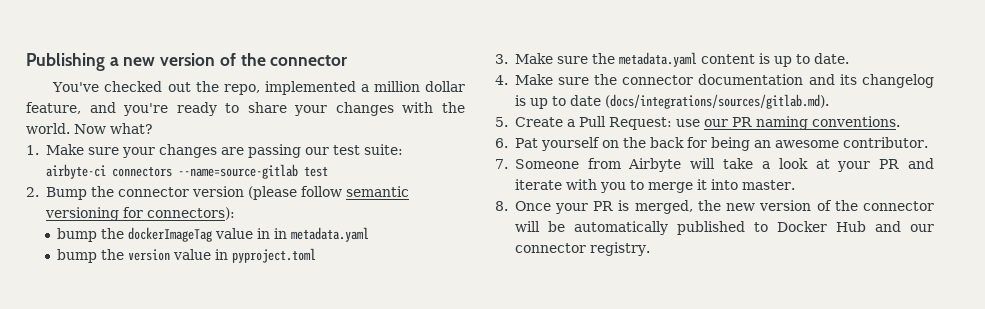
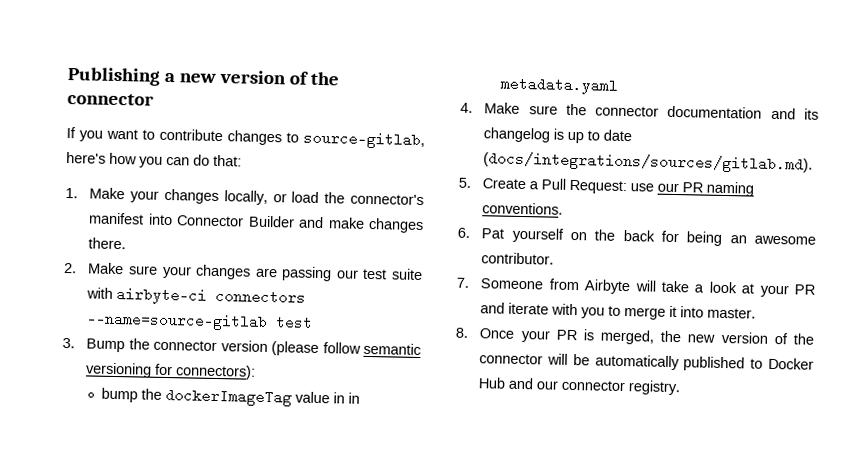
[52,81,465,95] [26,102,465,116] [26,123,153,134] [26,145,39,155] You've checked out the repo, implemented a million dollar feature, and you're ready to share your changes with the world. Now what? // 1. -> [66,126,425,150] [66,151,242,168] [65,187,424,206] [88,212,424,234] [88,237,127,250] [64,262,77,274] If you want to contribute changes to source-gitlab, here's how you can do that: // 1. Make your changes locally, or load the connector's manifest into Connector Builder and make changes there. // 2.
[363,144,403,155] suite: -> [391,268,424,281] [86,287,114,299] suite with
[26,187,39,197] 2. -> [62,337,75,349] 3.
[56,248,316,263] [495,52,849,67] // bump the version value in pyproject.toml // 3. Make sure the metadata.yaml content is up to date. -> (619, 85) none

